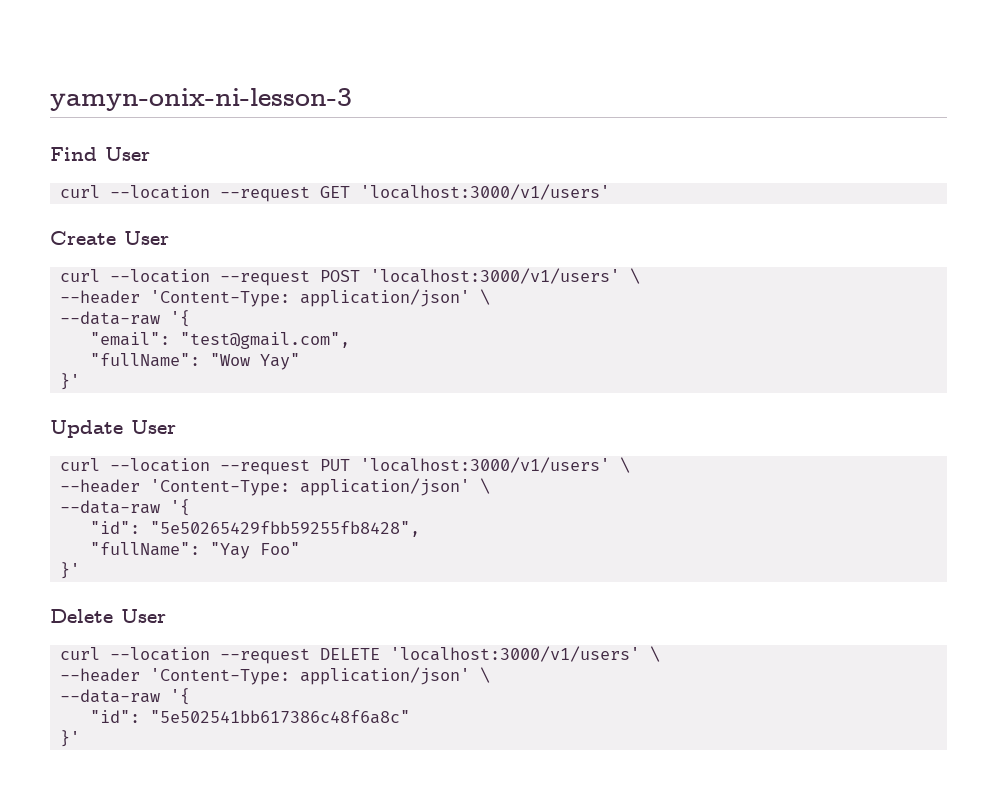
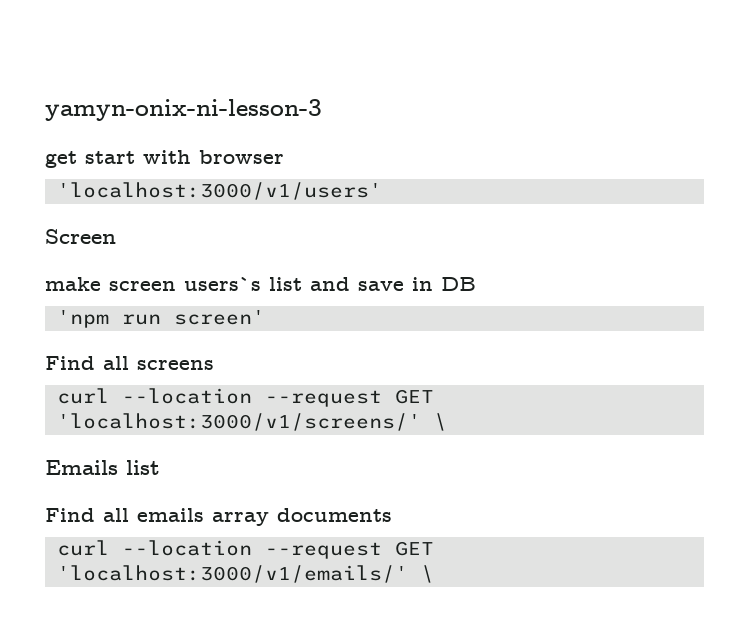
[50,147,150,161] [60,184,611,202] [50,231,169,245] [60,268,641,286] [60,289,491,307] [60,310,191,327] [90,332,351,349] [90,353,301,370] [60,373,81,390] [50,420,176,438] [60,457,631,475] [60,478,491,496] [60,499,191,516] [90,521,421,537] [90,542,301,559] [60,562,81,579] [50,609,166,623] [60,646,661,664] [60,667,491,685] [60,688,191,705] [90,710,411,724] [60,730,81,747] // Find User // curl --location --request GET 'localhost:3000/v1/users' // Create User // curl --location --request POST 'localhost:3000/v1/users' \ // --header 'Content-Type: application/json' \ // --data-raw '{ // "email": "test@gmail.com", // "fullName": "Wow Yay" // }' // Update User // curl --location --request PUT 'localhost:3000/v1/users' \ // --header 'Content-Type: application/json' \ // --data-raw '{ // "id": "5e50265429fbb59255fb8428", // "fullName": "Yay Foo" // }' // Delete User // curl --location --request DELETE 'localhost:3000/v1/users' \ // --header 'Content-Type: application/json' \ // --data-raw '{ // "id": "5e502541bb617386c48f6a8c" // }' -> [45,150,284,168] [57,182,382,200] [45,229,116,244] [45,277,476,291] [57,310,265,328] [45,356,214,370] [57,388,434,407] [57,413,447,431] [45,460,160,475] [45,508,392,526] [57,540,434,559] [57,565,434,583] // get start with browser // 'localhost:3000/v1/users' // Screen // make screen users`s list and save in DB // 'npm run screen' // Find all screens // curl --location --request GET 'localhost:3000/v1/screens/' \ // Emails list // Find all emails array documents // curl --location --request GET 'localhost:3000/v1/emails/' \

